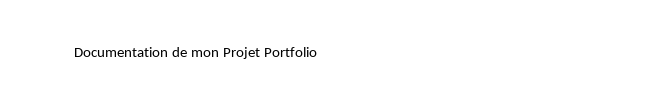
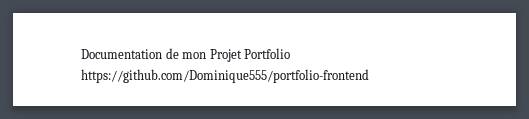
(317, 52) none -> [81,69,369,83] https://github.com/Dominique555/portfolio-frontend

